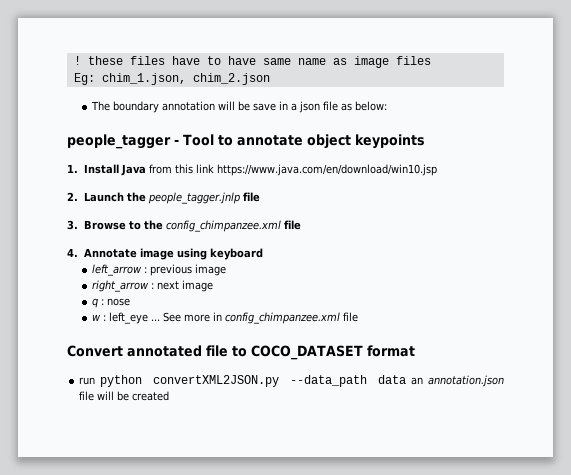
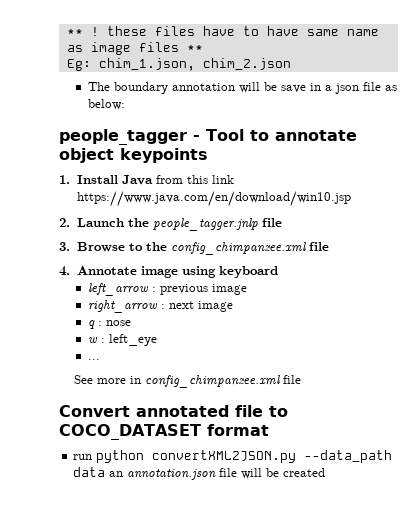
(73, 60) none -> [66,29,83,36] **
(431, 60) none -> [186,45,203,52] **
(148, 318) none -> (157, 340) //
(160, 320) none -> (100, 359) //

